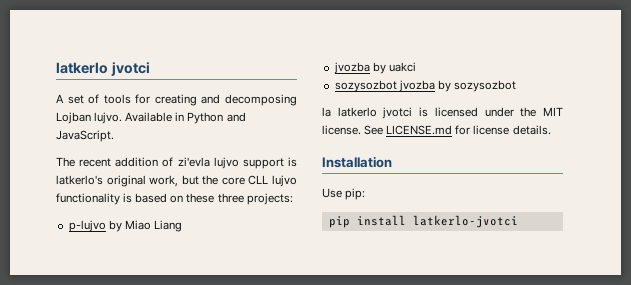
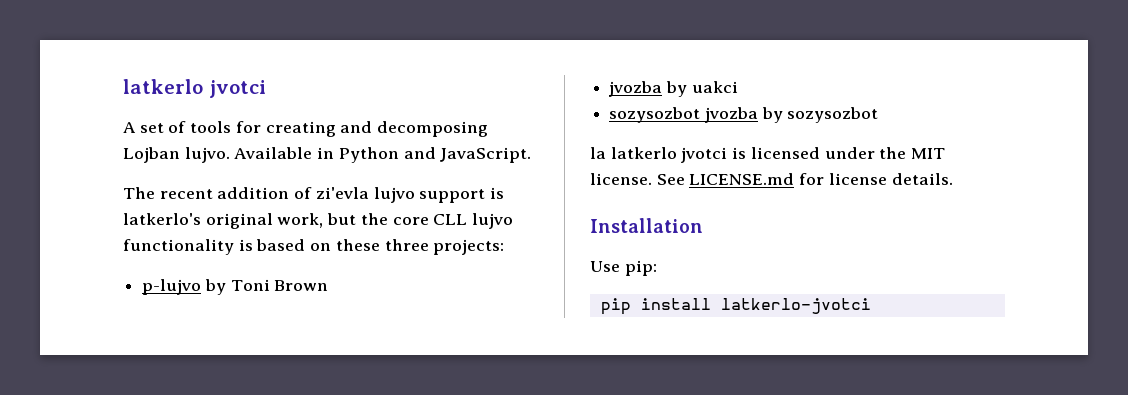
[124,220,182,232] Miao Liang -> [230,279,329,291] Toni Brown

